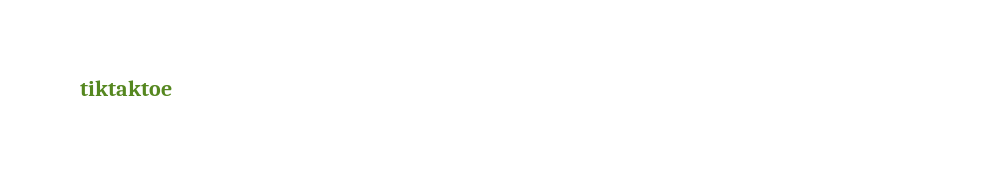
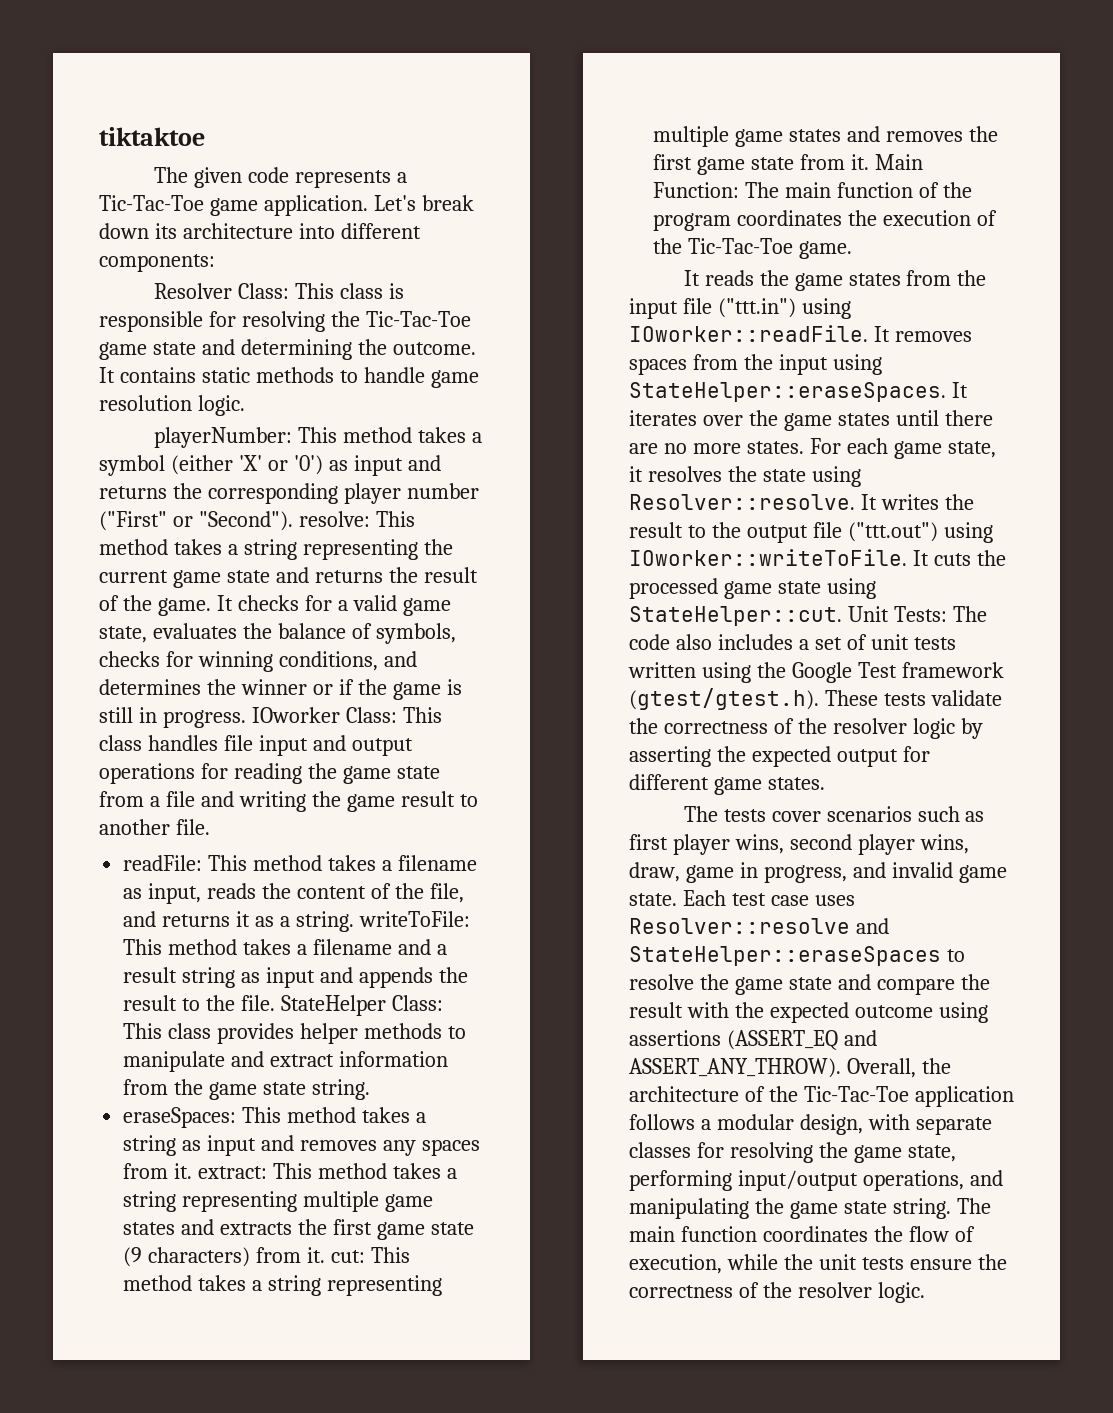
(172, 88) none -> [153,167,407,188] [99,195,474,216] [99,223,421,239] [99,254,215,272] [153,283,404,299] [99,311,471,332] [99,339,476,360] [99,367,479,388] [99,395,245,416] [153,427,482,448] [99,455,441,476] [99,483,479,504] [99,511,415,531] [99,539,453,560] [99,567,478,588] [99,595,451,616] [99,623,456,644] [99,651,417,672] [99,679,462,700] [99,707,442,728] [99,735,413,756] [99,763,440,784] [99,791,478,812] [99,819,210,835] [123,855,477,871] [123,883,464,904] [123,911,470,932] [123,939,447,955] [123,967,468,988] [123,995,443,1016] [123,1023,466,1044] [123,1051,449,1072] [123,1079,370,1100] [123,1107,426,1128] [123,1135,480,1156] [123,1163,457,1179] [123,1191,434,1212] [123,1219,474,1240] [123,1247,410,1267] [123,1275,442,1296] [653,126,998,147] [653,154,923,175] [653,182,972,198] [653,210,997,231] [653,238,853,259] [683,270,987,291] [629,298,851,319] [629,325,972,342] [629,354,882,375] [629,382,968,402] [629,410,993,431] [629,438,996,459] [629,466,861,487] [629,494,974,510] [629,522,993,543] [629,549,1006,566] [629,578,876,599] [629,606,987,626] [629,634,956,650] [628,662,1004,683] [629,688,1002,710] [629,718,983,739] [629,746,930,767] [629,774,825,795] [683,806,985,822] [629,834,969,855] [629,862,1007,883] [629,890,855,906] [629,918,889,934] [629,946,965,966] [629,974,990,995] [629,1002,988,1023] [629,1030,877,1050] [629,1058,951,1078] [629,1086,1014,1107] [629,1114,992,1135] [629,1142,956,1163] [629,1170,1003,1191] [629,1198,991,1219] [629,1226,975,1242] [629,1254,1007,1274] [629,1282,925,1303] // The given code represents a Tic-Tac-Toe game application. Let's break down its architecture into different components: // Resolver Class: This class is responsible for resolving the Tic-Tac-Toe game state and determining the outcome. It contains static methods to handle game resolution logic. // playerNumber: This method takes a symbol (either 'X' or '0') as input and returns the corresponding player number ("First" or "Second"). resolve: This method takes a string representing the current game state and returns the result of the game. It checks for a valid game state, evaluates the balance of symbols, checks for winning conditions, and determines the winner or if the game is still in progress. IOworker Class: This class handles file input and output operations for reading the game state from a file and writing the game result to another file. // readFile: This method takes a filename as input, reads the content of the file, and returns it as a string. writeToFile: This method takes a filename and a result string as input and appends the result to the file. StateHelper Class: This class provides helper methods to manipulate and extract information from the game state string. // eraseSpaces: This method takes a string as input and removes any spaces from it. extract: This method takes a string representing multiple game states and extracts the first game state (9 characters) from it. cut: This method takes a string representing multiple game states and removes the first game state from it. Main Function: The main function of the program coordinates the execution of the Tic-Tac-Toe game. // It reads the game states from the input file ("ttt.in") using IOworker::readFile. It removes spaces from the input using StateHelper::eraseSpaces. It iterates over the game states until there are no more states. For each game state, it resolves the state using Resolver::resolve. It writes the result to the output file ("ttt.out") using IOworker::writeToFile. It cuts the processed game state using StateHelper::cut. Unit Tests: The code also includes a set of unit tests written using the Google Test framework (gtest/gtest.h). These tests validate the correctness of the resolver logic by asserting the expected output for different game states. // The tests cover scenarios such as first player wins, second player wins, draw, game in progress, and invalid game state. Each test case uses Resolver::resolve and StateHelper::eraseSpaces to resolve the game state and compare the result with the expected outcome using assertions (ASSERT_EQ and ASSERT_ANY_THROW). Overall, the architecture of the Tic-Tac-Toe application follows a modular design, with separate classes for resolving the game state, performing input/output operations, and manipulating the game state string. The main function coordinates the flow of execution, while the unit tests ensure the correctness of the resolver logic.

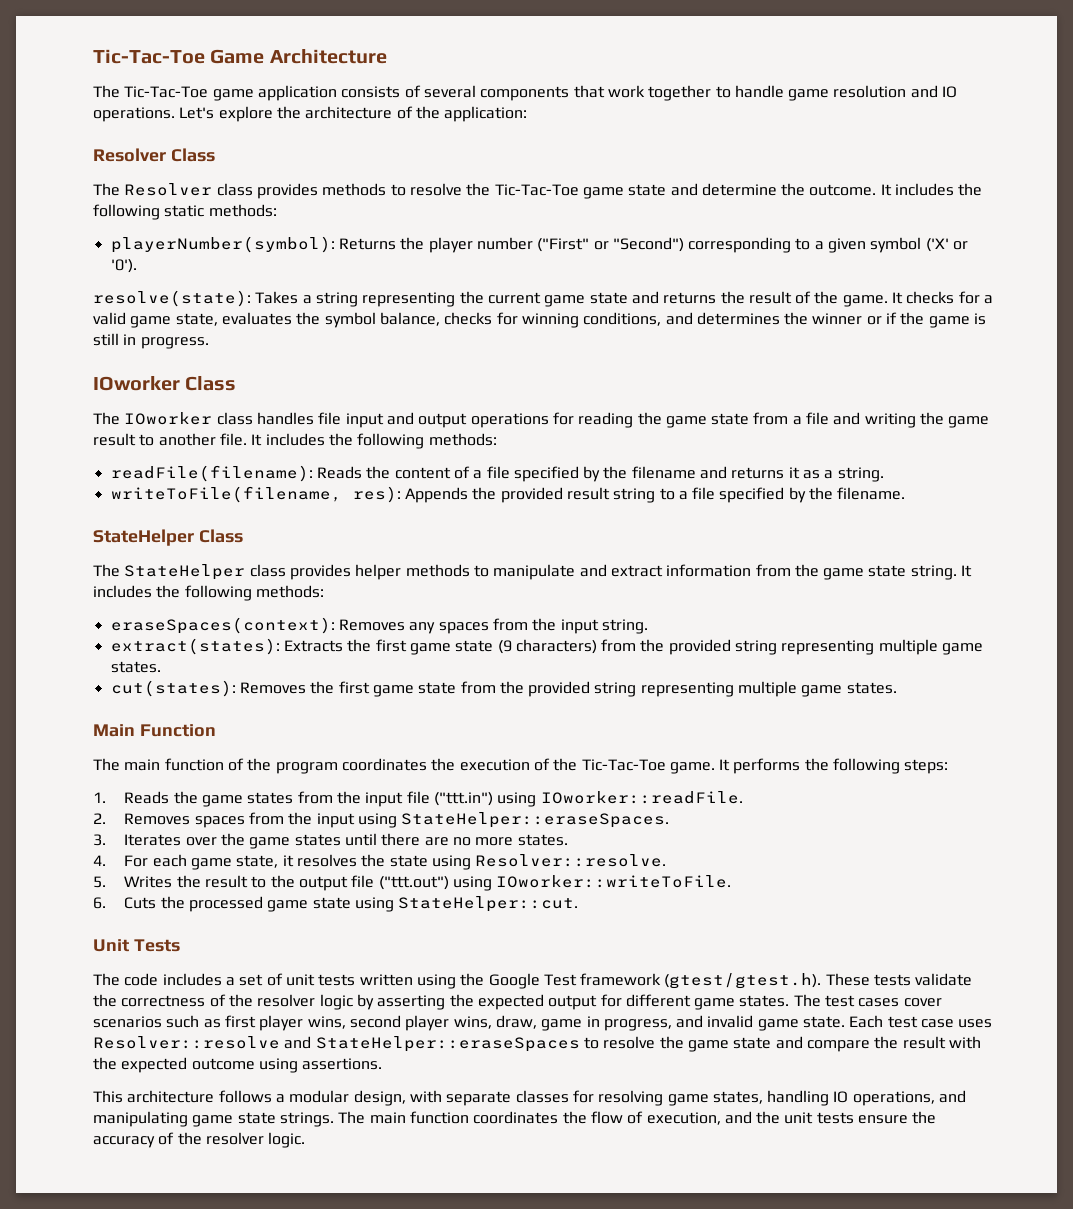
[99,127,205,146] [153,167,407,188] [99,195,474,216] [99,223,421,239] [99,254,215,272] [153,283,404,299] [99,311,325,332] tiktaktoe // The given code represents a Tic-Tac-Toe game application. Let's break down its architecture into different components: // Resolver Class: This class is responsible for resolving -> [93,49,387,64] [93,85,958,101] [93,106,528,122] [93,148,215,162] [93,183,462,199] Tic-Tac-Toe Game Architecture // The Tic-Tac-Toe game application consists of several components that work together to handle game resolution and IO operations. Let's explore the architecture of the application: // Resolver Class // The Resolver class provides methods to resolve
[240,339,352,360] determining -> [701,183,777,196] determine
[119,367,479,388] [99,395,245,416] [153,427,482,448] [99,455,441,476] [99,483,479,504] [99,511,415,531] [99,539,222,555] contains static methods to handle game resolution logic. // playerNumber: This method takes a symbol (either 'X' or '0') as input and returns the corresponding player number ("First" or "Second"). resolve: This method takes -> [895,183,983,196] [93,204,277,220] [110,236,969,253] [110,259,137,273] [93,290,299,307] includes the following static methods: // playerNumber(symbol): Returns the player number ("First" or "Second") corresponding to a given symbol ('X' or '0'). // resolve(state): Takes
[277,623,456,644] balance of symbols, -> [324,312,440,328] symbol balance,
[251,707,442,723] IOworker Class: This -> [93,376,237,391] [93,412,213,425] // IOworker Class // The IOworker
[123,855,477,871] [123,883,464,904] // readFile: This method takes a filename as input, reads the content of the file, -> [251,433,497,449] [110,465,696,482] It includes the following methods: // readFile(filename): Reads the content of a file specified by the filename
[358,911,470,927] [123,939,447,955] [123,967,468,988] [123,995,443,1016] [123,1023,163,1039] writeToFile: This method takes a filename and a result string as input and appends the result to the file. StateHelper Class: This -> [110,486,906,503] [93,529,243,546] [93,564,246,580] // writeToFile(filename, res): Appends the provided result string to a file specified by the filename. // StateHelper Class // The StateHelper
[123,1107,426,1128] [123,1135,480,1156] [123,1163,457,1179] [123,1191,434,1212] [123,1219,293,1235] // eraseSpaces: This method takes a string as input and removes any spaces from it. extract: This method takes a string representing multiple game states and extracts -> [961,565,973,577] [93,585,324,601] [110,617,648,634] [110,638,343,655] It includes the following methods: // eraseSpaces(context): Removes any spaces from the input string. // extract(states): Extracts
[307,1247,410,1263] [123,1275,442,1296] [653,126,963,147] it. cut: This method takes a string representing multiple game states and removes -> [640,639,984,655] [110,661,161,673] [110,680,306,697] the provided string representing multiple game states. // cut(states): Removes
[850,154,923,170] [653,182,740,198] it. Main Function: -> [499,681,897,697] [93,724,216,737] the provided string representing multiple game states. // Main Function //
[683,270,754,286] // It reads -> [719,758,949,774] [93,791,170,804] It performs the following steps: // 1. Reads
[873,326,972,342] It removes -> [93,813,191,825] // 2. Removes
[951,382,968,398] [629,410,697,426] It iterates -> [93,834,182,846] // 3. Iterates
(804, 447) none -> [93,855,106,866] // 4.
[860,494,939,510] It writes -> [93,876,173,888] // 5. Writes
[912,550,971,566] It cuts -> [93,897,157,909] // 6. Cuts
[847,606,947,622] Unit Tests: -> [93,939,180,952] // Unit Tests //
[675,634,712,650] also -> (159, 979) none
[683,806,766,822] // The tests -> [793,994,900,1007] The test cases
[629,1030,877,1050] [629,1058,951,1078] [629,1086,1014,1107] assertions (ASSERT_EQ and ASSERT_ANY_THROW). Overall, the architecture of the Tic-Tac-Toe application -> [302,1058,383,1070] [93,1090,215,1103] assertions. // This architecture
[818,1142,956,1163] [629,1170,858,1191] the game state, performing input/output -> [667,1090,849,1106] game states, handling IO
[754,1198,951,1219] the game state string. -> [192,1112,334,1127] game state strings.
[726,1254,778,1270] while -> [724,1111,752,1124] and
[629,1285,733,1298] correctness -> [93,1136,155,1148] accuracy

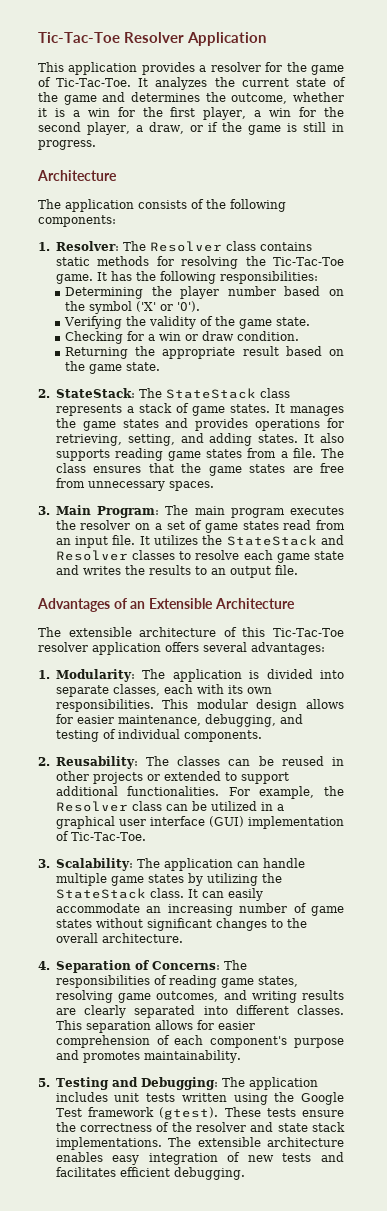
[93,49,387,64] [93,85,958,101] [93,106,528,122] [93,148,215,162] [93,183,983,199] [93,204,277,220] [110,236,969,253] [110,259,137,273] [93,290,994,307] [93,312,863,328] Tic-Tac-Toe Game Architecture // The Tic-Tac-Toe game application consists of several components that work together to handle game resolution and IO operations. Let's explore the architecture of the application: // Resolver Class // The Resolver class provides methods to resolve the Tic-Tac-Toe game state and determine the outcome. It includes the following static methods: // playerNumber(symbol): Returns the player number ("First" or "Second") corresponding to a given symbol ('X' or '0'). // resolve(state): Takes a string representing the current game state and returns the result of the game. It checks for a valid game state, evaluates the symbol balance, checks for winning conditions, and determines the winner -> [38,32,266,46] [38,62,344,75] [38,77,346,90] [38,92,344,105] [38,107,345,120] [38,122,184,135] Tic-Tac-Toe Resolver Application // This application provides a resolver for the game of Tic-Tac-Toe. It analyzes the current state of the game and determines the outcome, whether it is a win for the first player, a win for the second player, a draw,
[93,376,237,391] [93,412,990,428] [93,433,497,449] [110,465,884,482] [110,486,906,503] [93,529,243,546] [93,564,973,580] [93,585,324,601] [110,617,648,634] [110,638,984,655] [110,661,161,673] [110,680,897,697] [93,724,216,737] [93,758,550,774] IOworker Class // The IOworker class handles file input and output operations for reading the game state from a file and writing the game result to another file. It includes the following methods: // readFile(filename): Reads the content of a file specified by the filename and returns it as a string. // writeToFile(filename, res): Appends the provided result string to a file specified by the filename. // StateHelper Class // The StateHelper class provides helper methods to manipulate and extract information from the game state string. It includes the following methods: // eraseSpaces(context): Removes any spaces from the input string. // extract(states): Extracts the first game state (9 characters) from the provided string representing multiple game states. // cut(states): Removes the first game state from the provided string representing multiple game states. // Main Function // The main function of the program coordinates the execution of -> [37,170,117,181] [38,199,286,212] [38,215,116,227] [38,241,312,252] [55,256,239,269] Architecture // The application consists of the following components: // 1. Resolver: The Resolver class contains static methods for resolving
[733,758,949,774] [93,791,743,807] [93,812,670,828] [93,833,568,849] [93,854,667,870] [93,875,732,891] [93,896,579,912] [93,939,180,952] [93,973,283,986] performs the following steps: // 1. Reads the game states from the input file ("ttt.in") using IOworker::readFile. // 2. Removes spaces from the input using StateHelper::eraseSpaces. // 3. Iterates over the game states until there are no more states. // 4. For each game state, it resolves the state using Resolver::resolve. // 5. Writes the result to the output file ("ttt.out") using IOworker::writeToFile. // 6. Cuts the processed game state using StateHelper::cut. // Unit Tests // The code includes a set of -> [110,271,318,284] [64,286,344,299] [64,301,200,314] [63,316,310,329] [64,331,299,344] [64,346,344,359] [64,361,160,374] [38,388,290,399] [55,403,344,416] [55,418,344,431] [55,433,344,446] [55,448,344,461] [55,463,345,476] [55,478,214,491] [38,505,344,518] [55,520,346,533] [55,535,344,548] [55,550,344,563] [55,565,298,578] [37,598,295,612] [38,627,344,637] [38,642,325,655] [38,669,344,682] [55,684,272,697] [55,699,344,712] [55,714,303,727] [55,729,262,742] [38,756,344,769] [55,771,289,784] [55,786,344,799] [55,801,284,812] [55,816,344,829] [55,831,146,841] [38,858,305,871] [55,873,282,886] [55,888,263,901] [55,903,344,916] [55,918,307,931] [55,933,183,943] [38,960,247,973] [55,975,298,988] [55,990,344,1003] [55,1005,344,1018] [55,1020,255,1033] [55,1035,344,1048] [55,1050,241,1063] [38,1077,318,1090] [55,1092,108,1102] has the following responsibilities: // Determining the player number based on the symbol ('X' or '0'). // Verifying the validity of the game state. // Checking for a win or draw condition. // Returning the appropriate result based on the game state. // 2. StateStack: The StateStack class represents a stack of game states. It manages the game states and provides operations for retrieving, setting, and adding states. It also supports reading game states from a file. The class ensures that the game states are free from unnecessary spaces. // 3. Main Program: The main program executes the resolver on a set of game states read from an input file. It utilizes the StateStack and Resolver classes to resolve each game state and writes the results to an output file. // Advantages of an Extensible Architecture // The extensible architecture of this Tic-Tac-Toe resolver application offers several advantages: // 1. Modularity: The application is divided into separate classes, each with its own responsibilities. This modular design allows for easier maintenance, debugging, and testing of individual components. // 2. Reusability: The classes can be reused in other projects or extended to support additional functionalities. For example, the Resolver class can be utilized in a graphical user interface (GUI) implementation of Tic-Tac-Toe. // 3. Scalability: The application can handle multiple game states by utilizing the StateStack class. It can easily accommodate an increasing number of game states without significant changes to the overall architecture. // 4. Separation of Concerns: The responsibilities of reading game states, resolving game outcomes, and writing results are clearly separated into different classes. This separation allows for easier comprehension of each component's purpose and promotes maintainability. // 5. Testing and Debugging: The application includes
[664,973,822,989] (gtest/gtest.h). -> [159,1107,219,1120] (gtest).
[915,973,973,986] validate -> [302,1110,344,1117] ensure
[319,994,942,1010] [93,1015,993,1031] [93,1036,981,1052] [93,1057,383,1073] [93,1090,967,1106] [93,1111,937,1127] [93,1132,306,1148] logic by asserting the expected output for different game states. The test cases cover scenarios such as first player wins, second player wins, draw, game in progress, and invalid game state. Each test case uses Resolver::resolve and StateHelper::eraseSpaces to resolve the game state and compare the result with the expected outcome using assertions. // This architecture follows a modular design, with separate classes for resolving game states, handling IO operations, and manipulating game state strings. The main function coordinates the flow of execution, and the unit tests ensure the accuracy of the resolver logic. -> [250,1122,345,1132] [55,1137,344,1150] [55,1152,344,1165] [55,1167,245,1180] and state stack implementations. The extensible architecture enables easy integration of new tests and facilitates efficient debugging.

